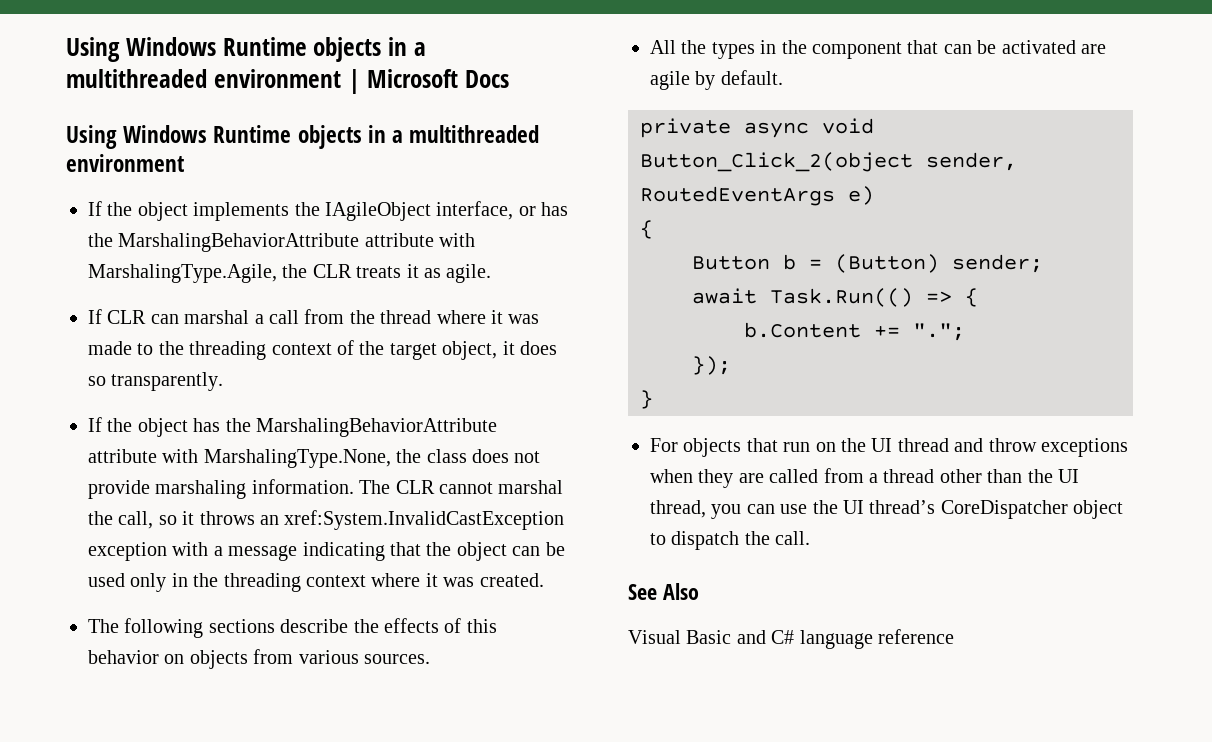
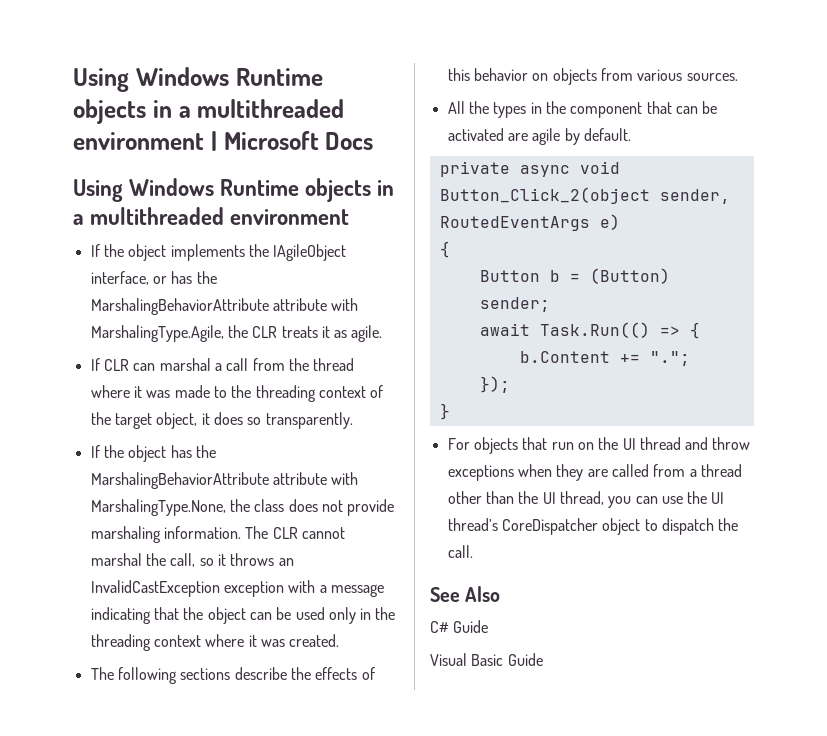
[284,510,565,530] xref:System.InvalidCastException -> [90,580,220,597] InvalidCastException
(699, 591) none -> [430,620,489,633] // C# Guide
[736,629,954,649] and C# language reference -> [507,653,543,666] Guide

